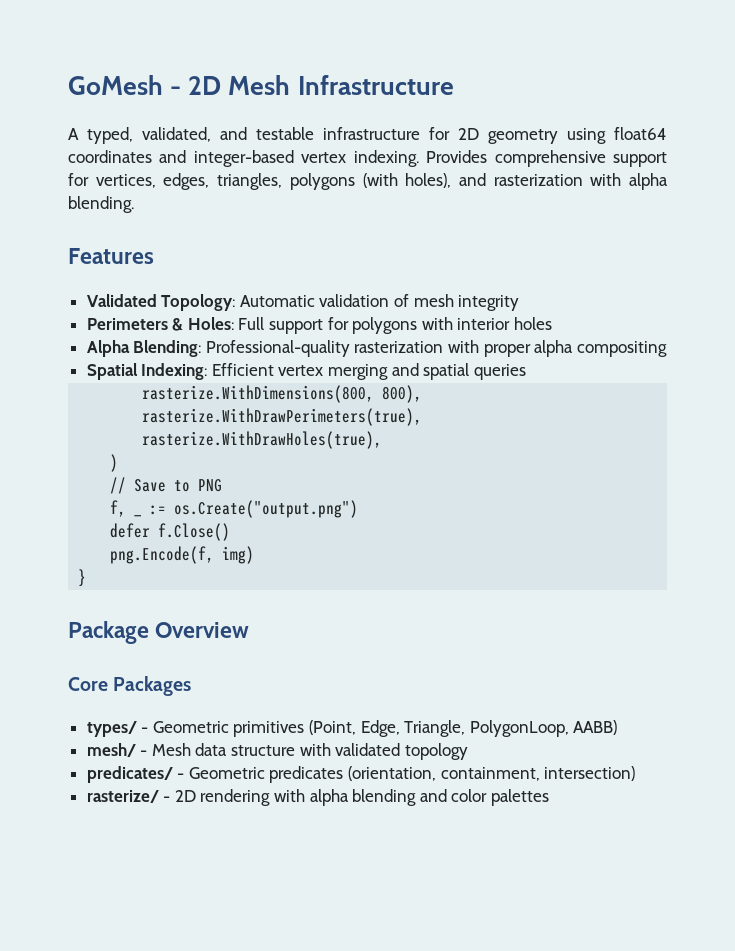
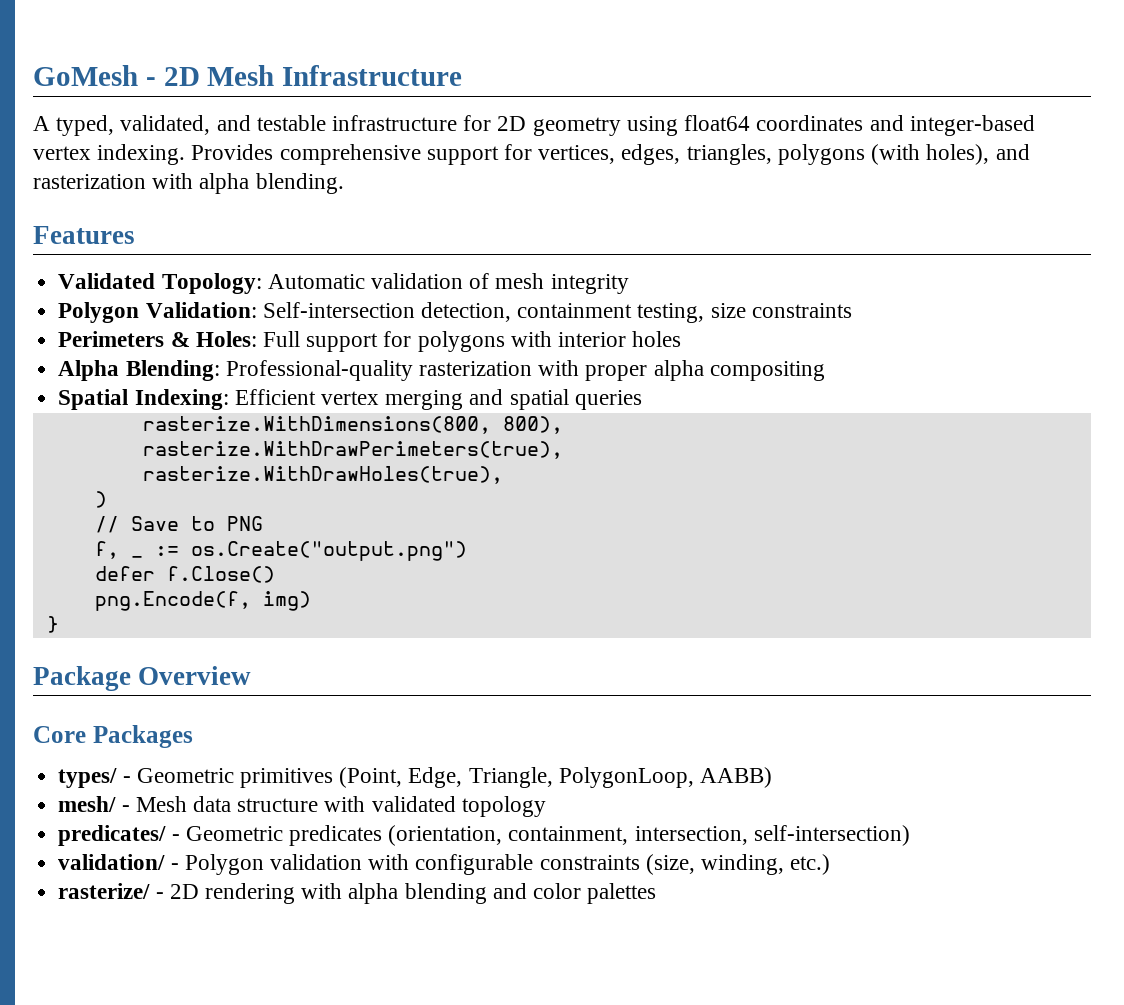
(520, 303) none -> [58,302,852,323] // Polygon Validation: Self-intersection detection, containment testing, size constraints
[544,766,636,781] intersection) -> [634,825,910,846] [58,854,831,875] intersection, self-intersection) // validation/ - Polygon validation with configurable constraints (size, winding, etc.)

